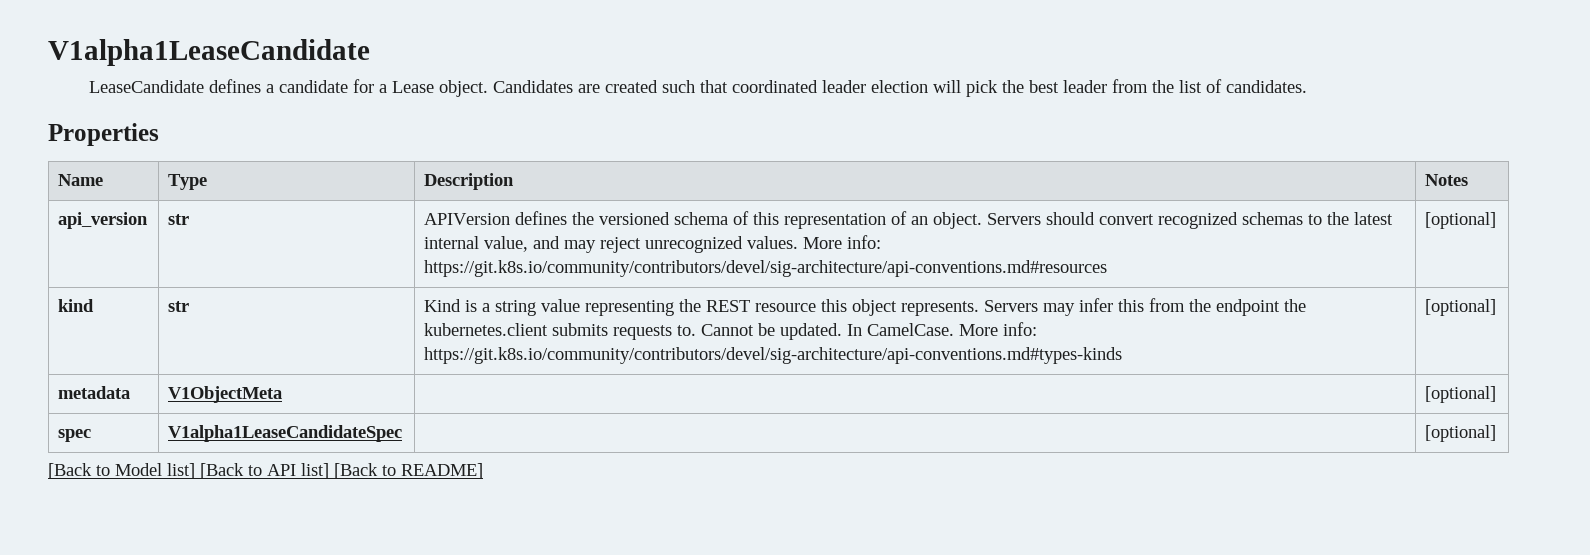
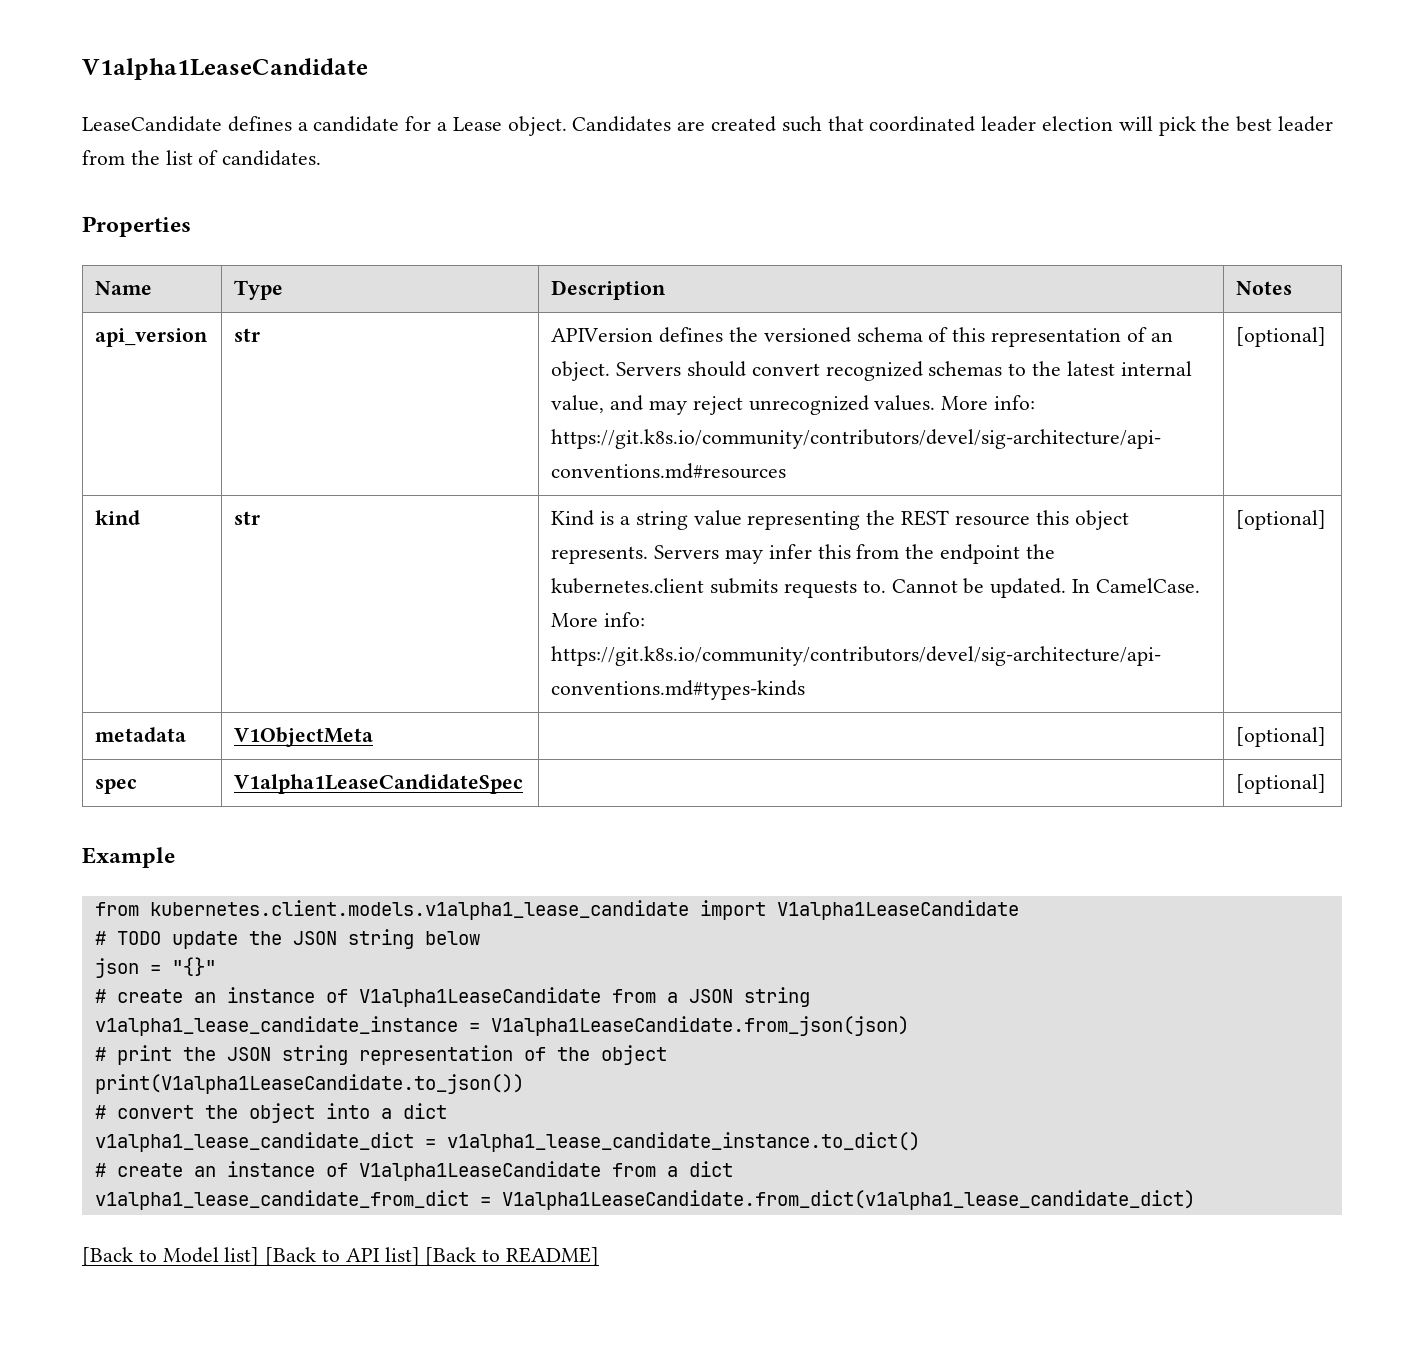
(1497, 433) none -> [82,847,175,868] [94,900,1019,920] [94,929,480,949] [94,957,216,978] [94,987,810,1007] [94,1016,909,1036] [94,1045,667,1065] [94,1074,524,1094] [94,1103,447,1123] [94,1132,920,1152] [94,1161,733,1181] [94,1190,1195,1210] // Example // from kubernetes.client.models.v1alpha1_lease_candidate import V1alpha1LeaseCandidate // # TODO update the JSON string below // json = "{}" // # create an instance of V1alpha1LeaseCandidate from a JSON string // v1alpha1_lease_candidate_instance = V1alpha1LeaseCandidate.from_json(json) // # print the JSON string representation of the object // print(V1alpha1LeaseCandidate.to_json()) // # convert the object into a dict // v1alpha1_lease_candidate_dict = v1alpha1_lease_candidate_instance.to_dict() // # create an instance of V1alpha1LeaseCandidate from a dict // v1alpha1_lease_candidate_from_dict = V1alpha1LeaseCandidate.from_dict(v1alpha1_lease_candidate_dict)

